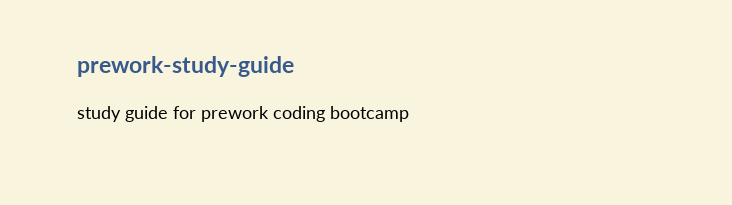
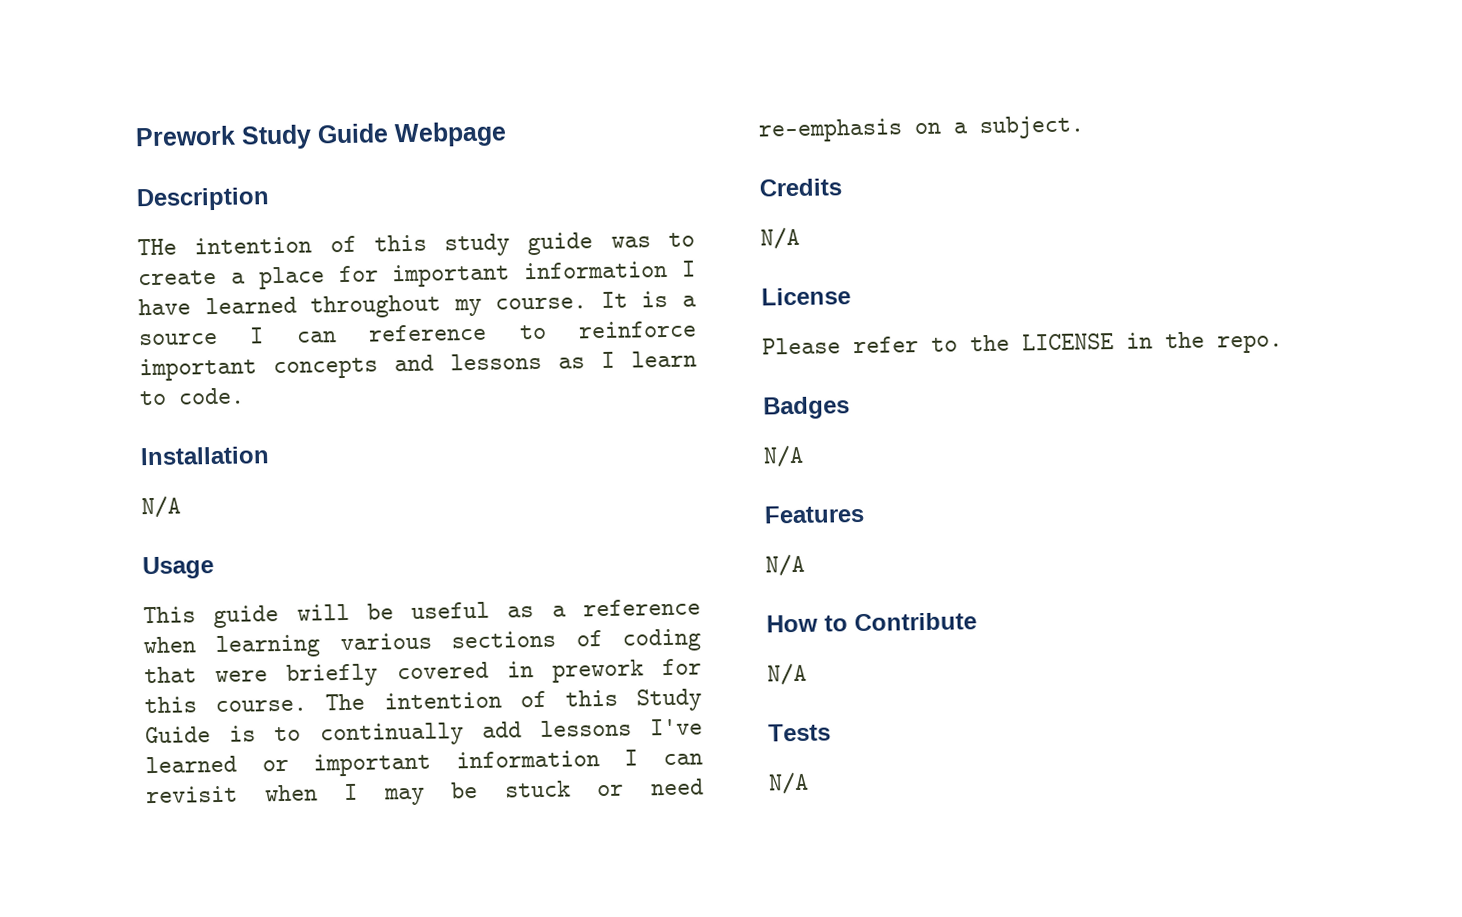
[77,56,294,77] [77,106,409,122] prework-study-guide // study guide for prework coding bootcamp -> [135,121,507,150] [136,187,270,212] [137,232,695,257] [138,260,697,290] [138,290,697,319] [138,320,697,346] [139,350,697,382] [139,387,245,406] [140,446,270,466] [141,495,181,519] [142,556,214,580] [143,598,701,629] [143,628,701,659] [144,658,702,687] [144,688,702,714] [145,718,703,747] [145,749,703,777] [146,778,704,806] [758,115,1085,143] [759,178,842,197] [760,226,800,250] [761,287,851,306] [762,331,1283,355] [763,396,850,420] [763,444,804,468] [764,504,865,524] [765,553,805,577] [766,612,977,633] [767,662,807,686] [768,723,831,742] [768,771,809,795] Prework Study Guide Webpage // Description // THe intention of this study guide was to create a place for important information I have learned throughout my course. It is a source I can reference to reinforce important concepts and lessons as I learn to code. // Installation // N/A // Usage // This guide will be useful as a reference when learning various sections of coding that were briefly covered in prework for this course. The intention of this Study Guide is to continually add lessons I've learned or important information I can revisit when I may be stuck or need re-emphasis on a subject. // Credits // N/A // License // Please refer to the LICENSE in the repo. // Badges // N/A // Features // N/A // How to Contribute // N/A // Tests // N/A

